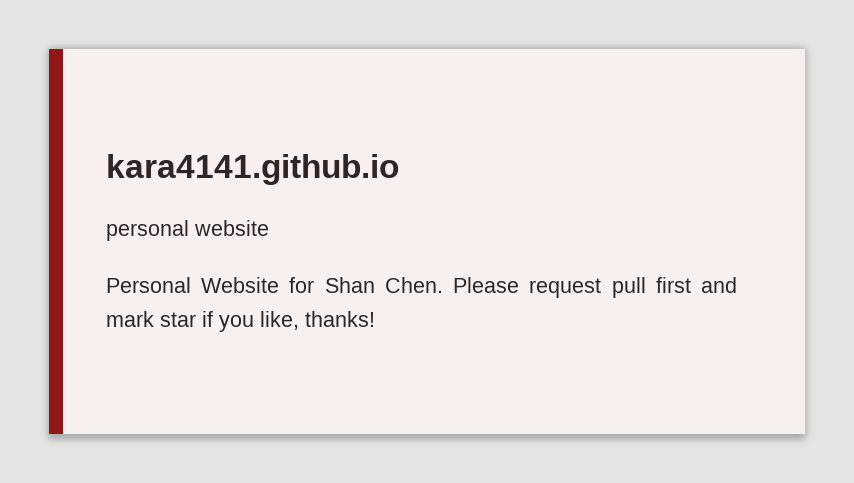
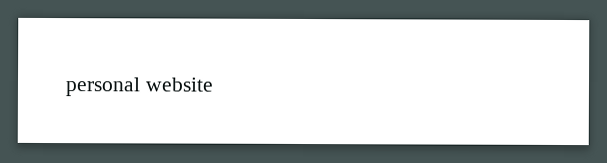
[106,154,399,185] kara4141.github.io // -> (65, 87) none
[106,277,737,298] [106,311,375,332] // Personal Website for Shan Chen. Please request pull first and mark star if you like, thanks! -> (214, 84) none

